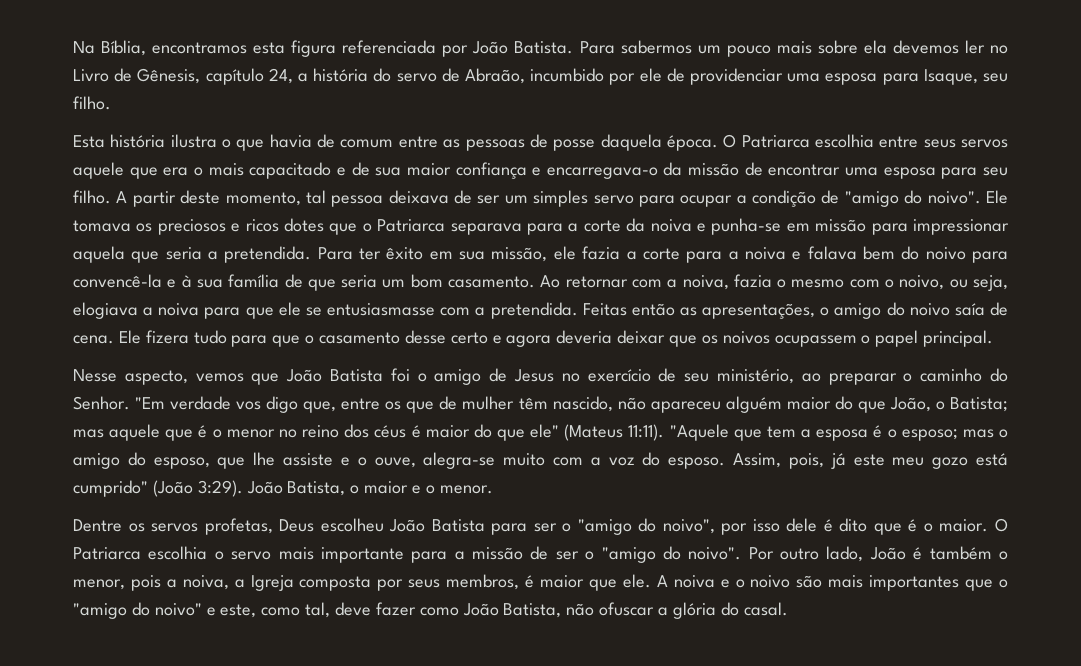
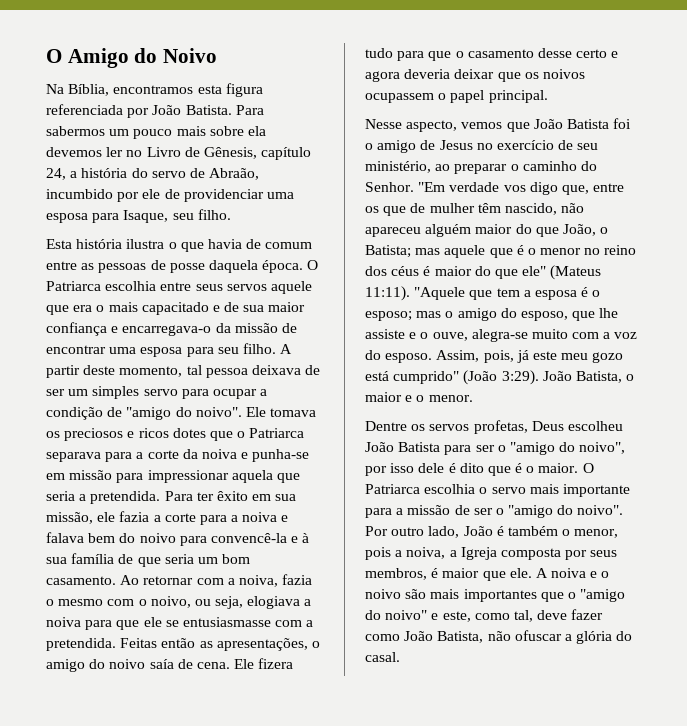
(73, 47) none -> [46,48,218,68] O Amigo do Noivo //

